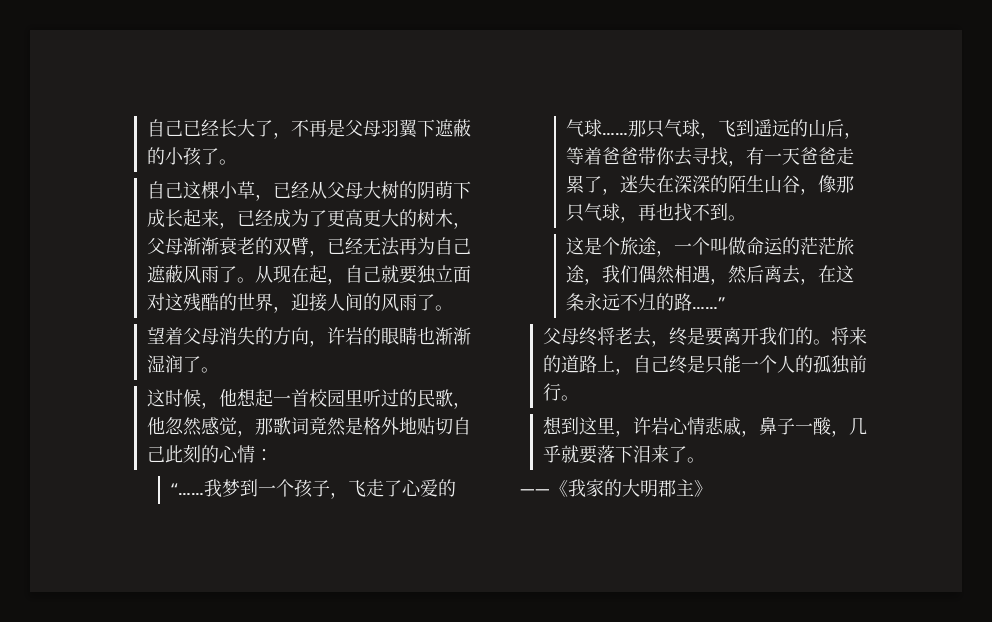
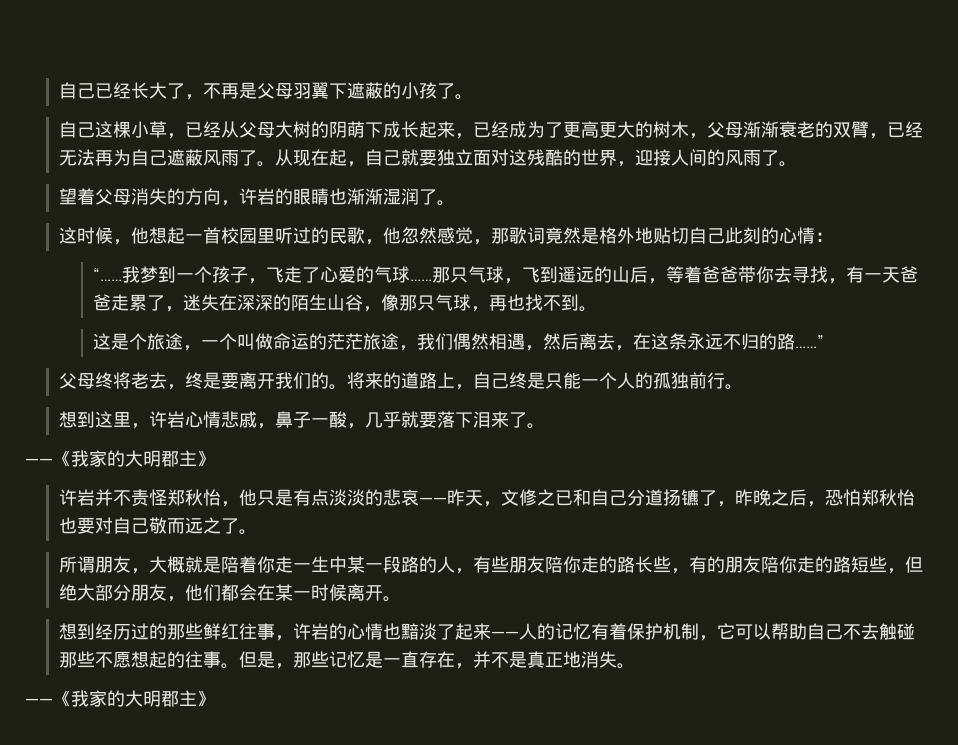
(712, 488) none -> [59,489,916,507] [59,517,258,535] [59,556,924,574] [59,584,402,602] [59,623,916,641] [59,651,636,669] [25,690,215,707] // 许岩并不责怪郑秋怡，他只是有点淡淡的悲哀——昨天，文修之已和自己分道扬镳了，昨晚之后，恐怕郑秋怡也要对自己敬而远之了。 // 所谓朋友，大概就是陪着你走一生中某一段路的人，有些朋友陪你走的路长些，有的朋友陪你走的路短些，但绝大部分朋友，他们都会在某一时候离开。 // 想到经历过的那些鲜红往事，许岩的心情也黯淡了起来——人的记忆有着保护机制，它可以帮助自己不去触碰那些不愿想起的往事。但是，那些记忆是一直存在，并不是真正地消失。 // ——《我家的大明郡主》

